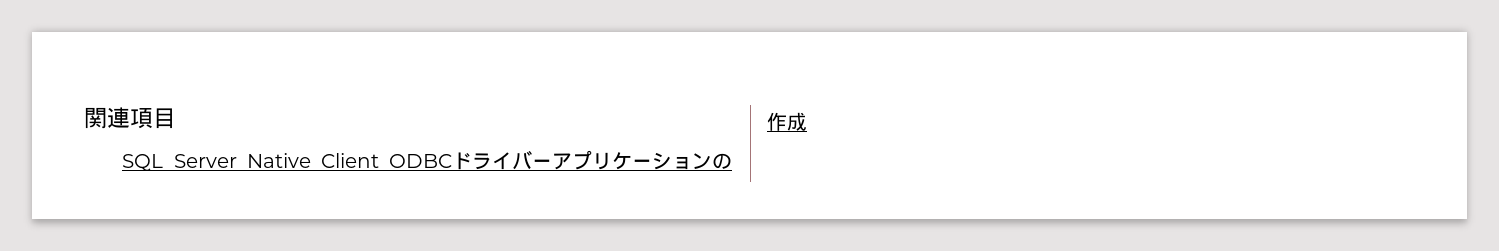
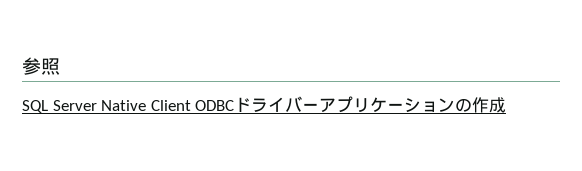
[84,107,176,129] 関連項目 -> [22,57,60,75] 参照

